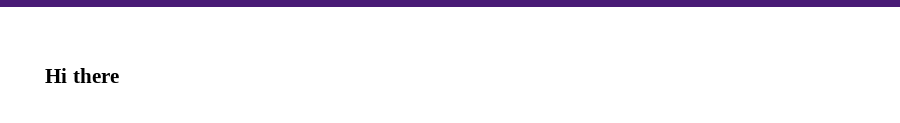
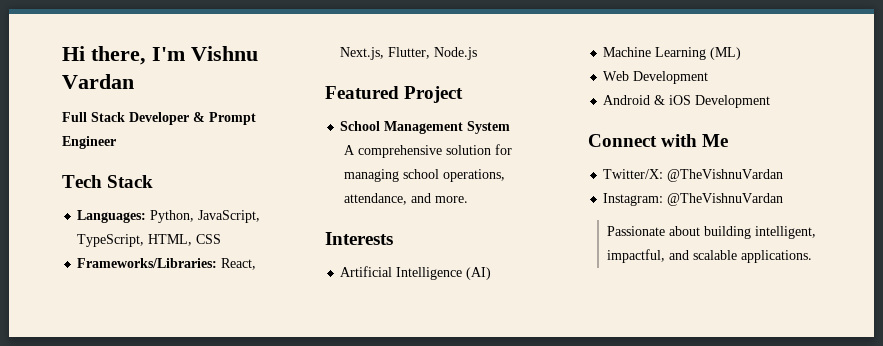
[72,68,119,83] there -> [91,46,258,65] [62,74,134,89] [62,112,256,125] [62,136,116,149] [62,175,154,188] [77,210,261,223] [77,234,222,247] [77,258,257,270] [340,47,478,60] [325,86,464,103] [340,121,511,134] [344,144,513,158] [344,169,506,182] [344,193,469,205] [325,232,393,245] [340,266,492,280] [603,47,742,60] [603,71,709,84] [603,95,771,108] [588,134,729,147] [603,169,784,182] [603,193,784,206] [607,226,817,239] [607,249,813,263] there, I'm Vishnu Vardan // Full Stack Developer & Prompt Engineer // Tech Stack // Languages: Python, JavaScript, TypeScript, HTML, CSS // Frameworks/Libraries: React, Next.js, Flutter, Node.js // Featured Project // School Management System // A comprehensive solution for managing school operations, attendance, and more. // Interests // Artificial Intelligence (AI) // Machine Learning (ML) // Web Development // Android & iOS Development // Connect with Me // Twitter/X: @TheVishnuVardan // Instagram: @TheVishnuVardan // Passionate about building intelligent, impactful, and scalable applications.

